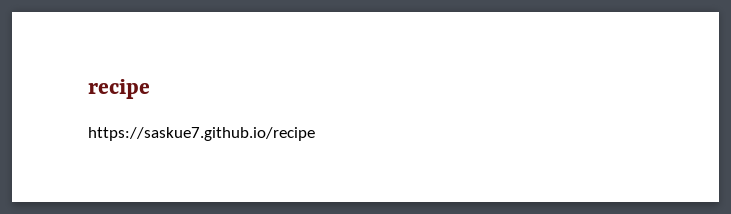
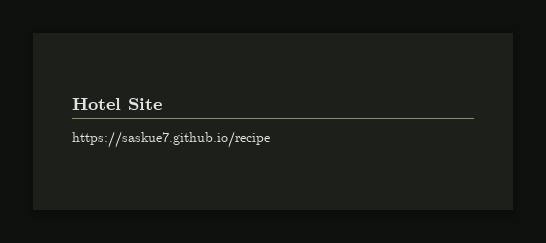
[88,79,150,99] recipe -> [72,98,162,110] Hotel Site

